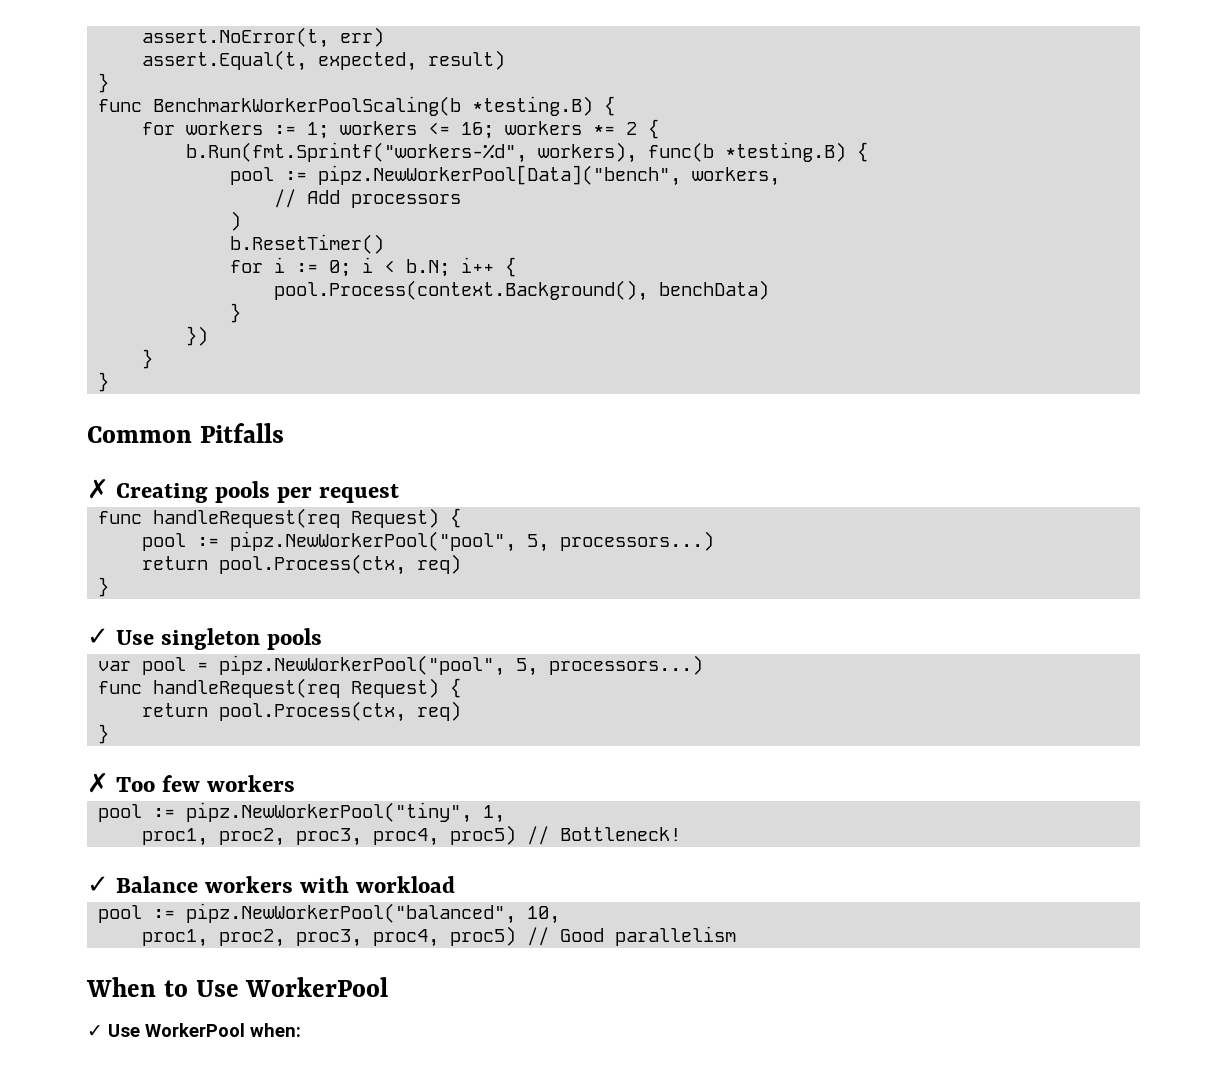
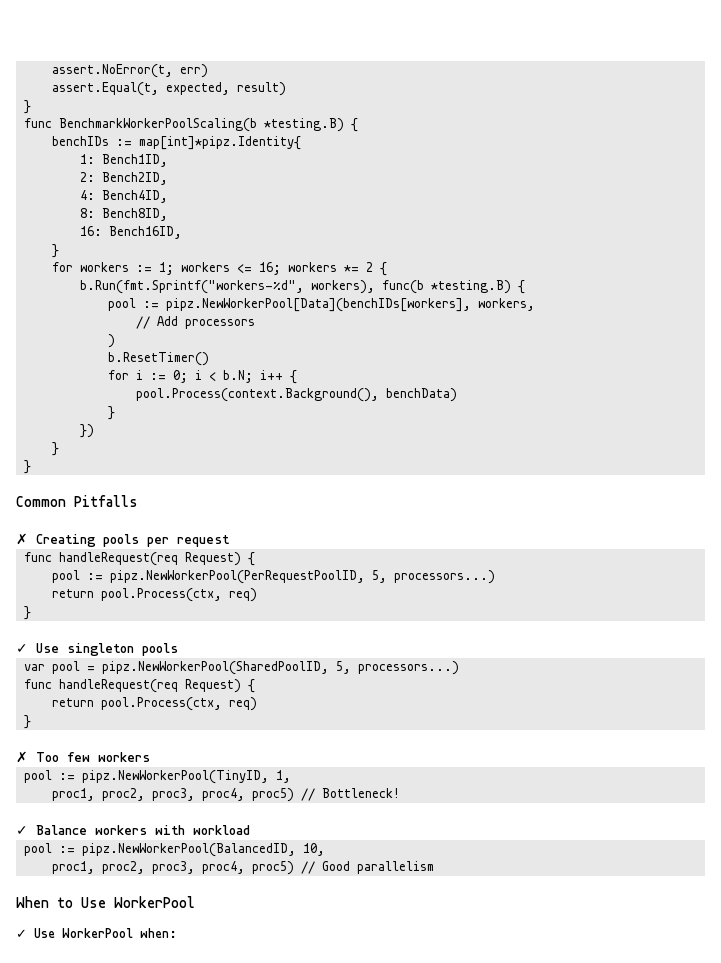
(616, 106) none -> [51,136,301,150] [79,154,168,167] [79,172,168,185] [79,190,168,203] [79,208,168,221] [79,226,182,239] [51,244,59,258] // benchIDs := map[int]*pipz.Identity{ // 1: Bench1ID, // 2: Bench2ID, // 4: Bench4ID, // 8: Bench8ID, // 16: Bench16ID, // }
[318,165,682,186] pipz.NewWorkerPool[Data]("bench", -> [165,298,471,312] pipz.NewWorkerPool[Data](benchIDs[workers],
[230,531,517,552] pipz.NewWorkerPool("pool", -> [109,570,365,584] pipz.NewWorkerPool(PerRequestPoolID,
[219,655,506,676] pipz.NewWorkerPool("pool", -> [101,661,329,675] pipz.NewWorkerPool(SharedPoolID,
[186,802,473,823] pipz.NewWorkerPool("tiny", -> [81,770,269,784] pipz.NewWorkerPool(TinyID,
[186,903,517,924] pipz.NewWorkerPool("balanced", -> [81,843,296,857] pipz.NewWorkerPool(BalancedID,

